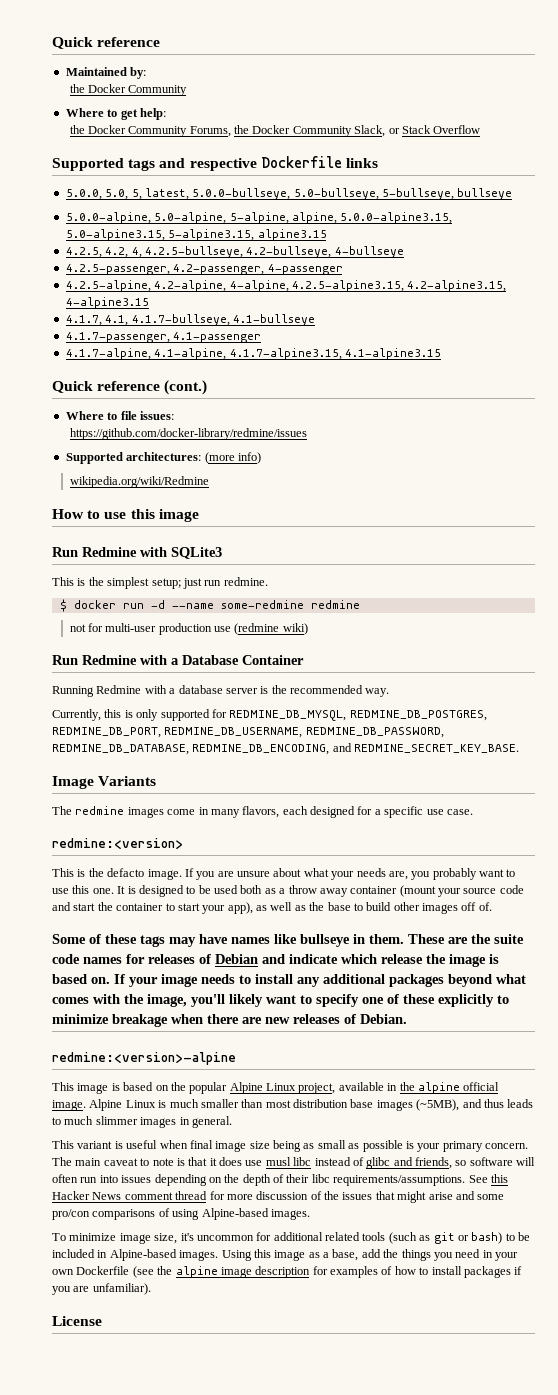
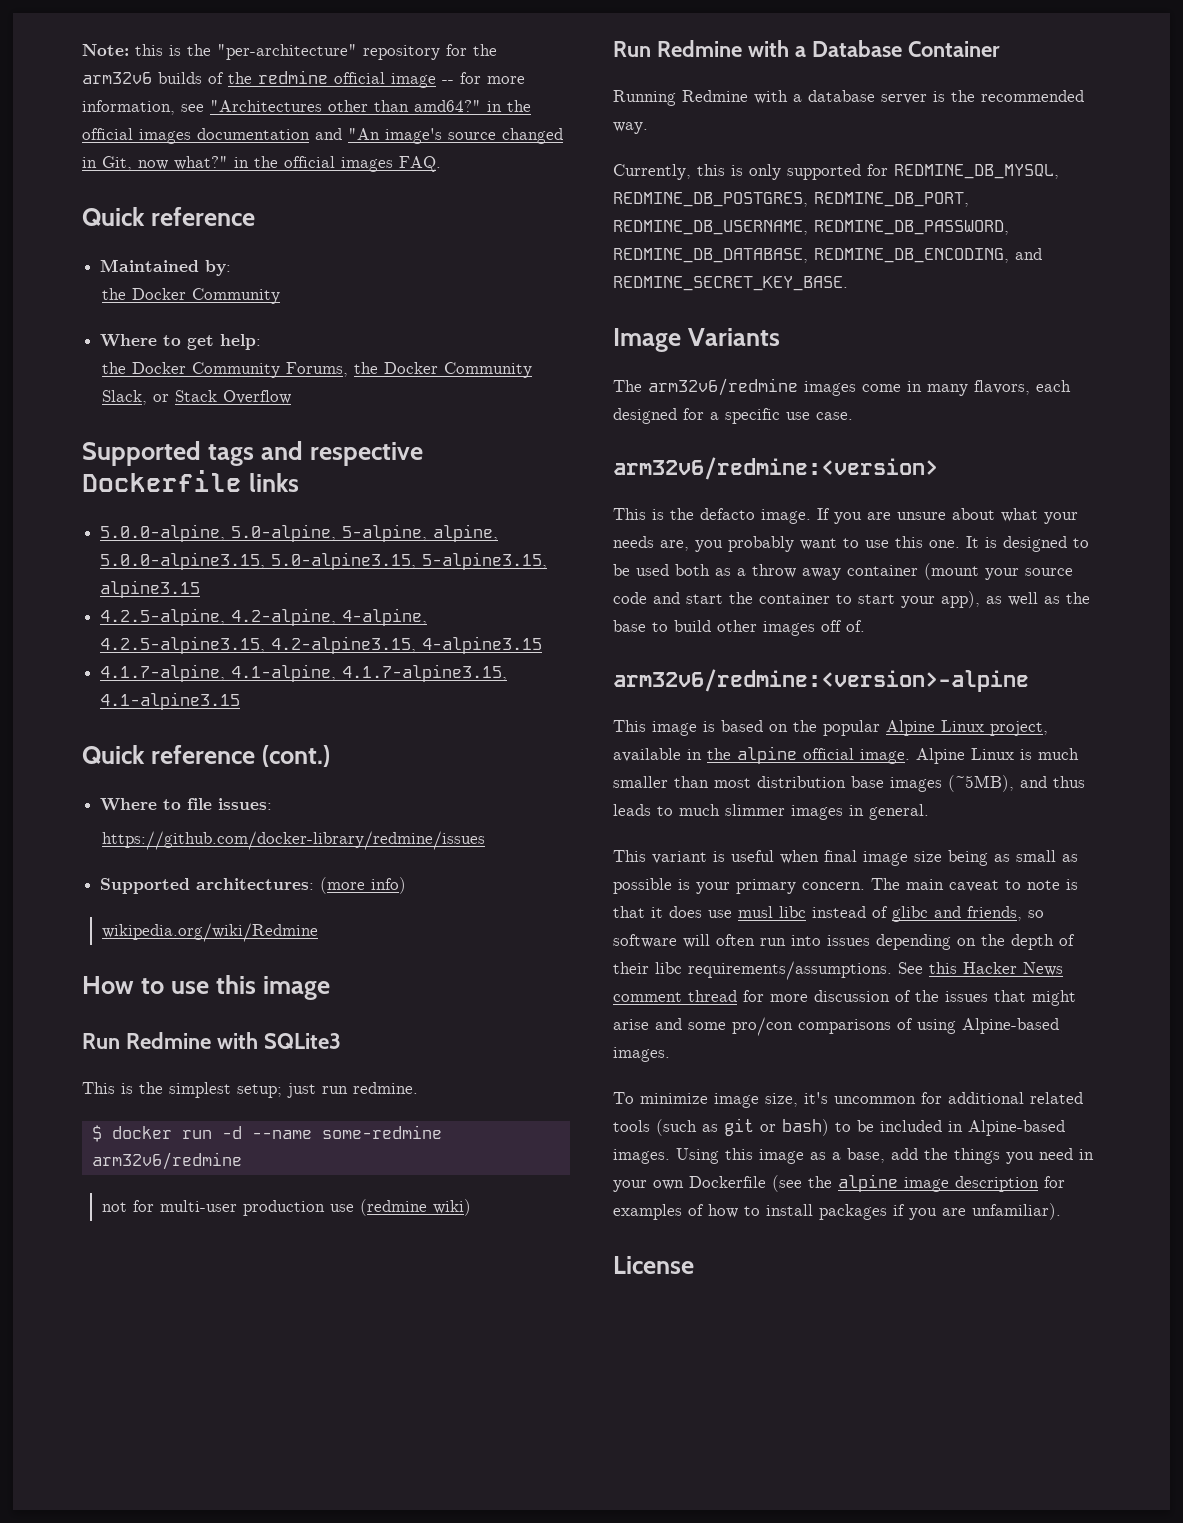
(52, 43) none -> [82,44,497,60] [82,70,525,88] [82,100,531,115] [82,128,563,144] [82,156,441,172] Note: this is the "per-architecture" repository for the arm32v6 builds of the redmine official image -- for more information, see "Architectures other than amd64?" in the official images documentation and "An image's source changed in Git, now what?" in the official images FAQ. //
[65,188,513,200] // 5.0.0, 5.0, 5, latest, 5.0.0-bullseye, 5.0-bullseye, 5-bullseye, bullseye -> (299, 482) none
[65,246,404,258] [65,264,343,275] // 4.2.5, 4.2, 4, 4.2.5-bullseye, 4.2-bullseye, 4-bullseye // 4.2.5-passenger, 4.2-passenger, 4-passenger -> (201, 589) none
[65,314,315,326] [65,332,262,343] // 4.1.7, 4.1, 4.1.7-bullseye, 4.1-bullseye // 4.1.7-passenger, 4.1-passenger -> (543, 645) none
[310,600,360,609] redmine -> [91,1152,242,1170] arm32v6/redmine
[75,806,125,815] redmine -> [648,378,798,396] arm32v6/redmine
[52,838,183,850] redmine:<version> -> [613,457,938,480] arm32v6/redmine:<version>
[52,934,524,947] [52,954,499,967] [52,974,526,987] [52,994,509,1007] [52,1014,407,1027] [52,1052,236,1065] Some of these tags may have names like bullseye in them. These are the suite code names for releases of Debian and indicate which release the image is based on. If your image needs to install any additional packages beyond what comes with the image, you'll likely want to specify one of these explicitly to minimize breakage when there are new releases of Debian. // redmine:<version>-alpine -> [613,669,1029,692] arm32v6/redmine:<version>-alpine

